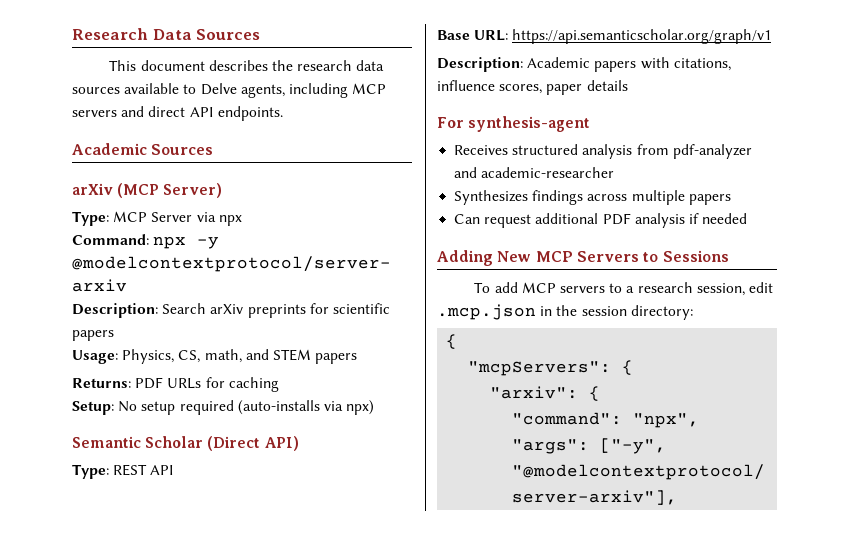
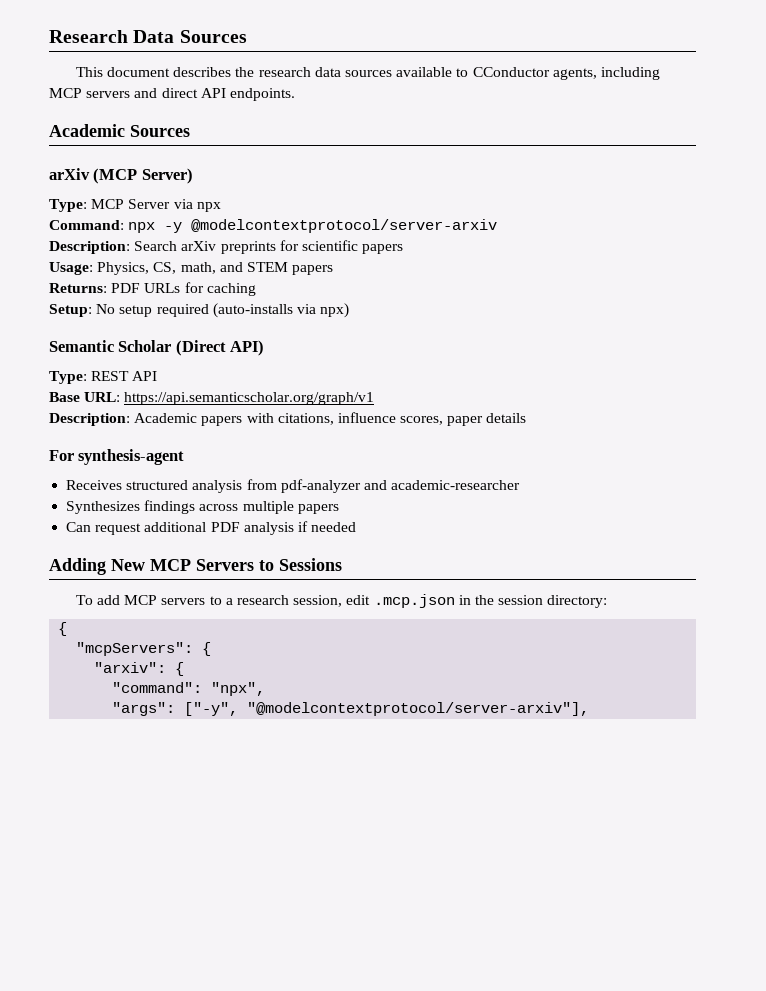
[200,83,237,95] Delve -> [472,67,550,77] CConductor

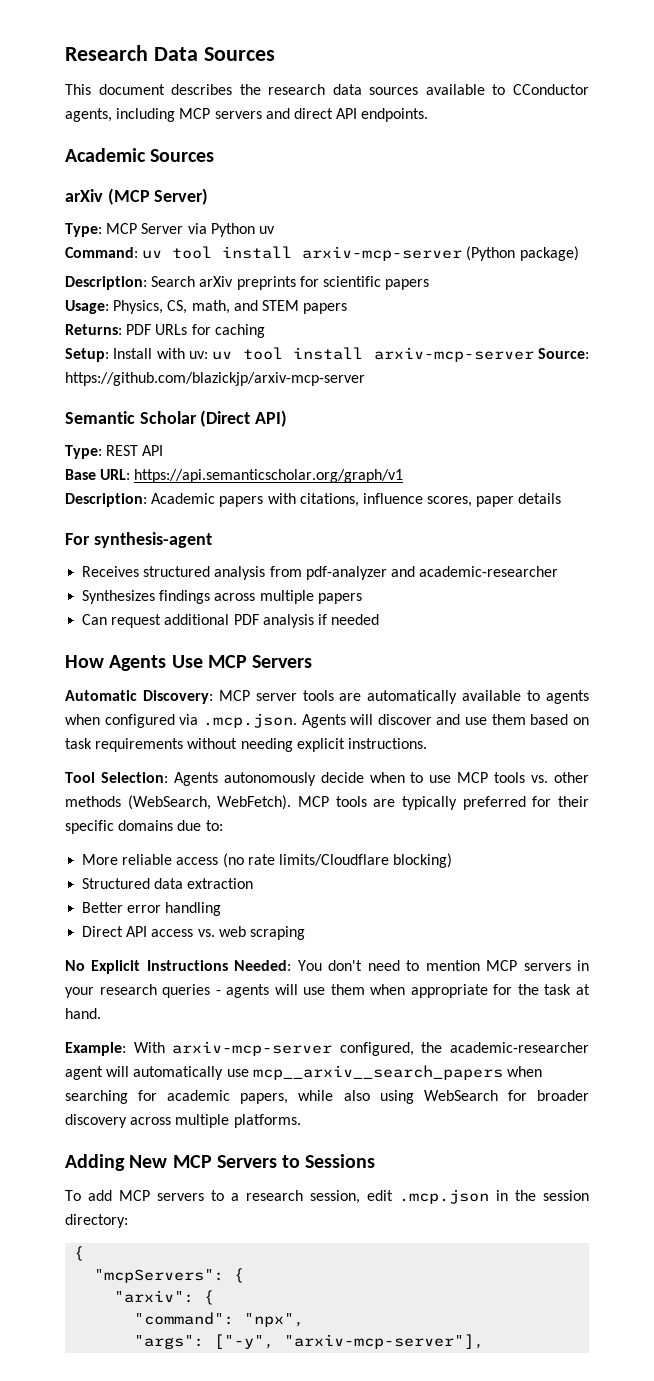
[196,202,221,212] npx -> [210,223,275,237] Python uv
[128,219,498,233] npx -y @modelcontextprotocol/server-arxiv -> [142,246,579,261] uv tool install arxiv-mcp-server (Python package)
[96,303,350,318] No setup required (auto-installs via npx) -> [113,347,590,362] [65,372,365,386] Install with uv: uv tool install arxiv-mcp-server Source: https://github.com/blazickjp/arxiv-mcp-server
(357, 527) none -> [65,655,313,671] [65,690,590,704] [65,713,589,728] [65,738,427,752] [65,772,590,786] [65,795,590,810] [65,820,223,834] [82,853,453,868] [82,878,254,889] [82,902,222,916] [82,926,305,940] [65,960,589,974] [65,984,591,998] [65,1008,101,1019] [65,1041,589,1056] [65,1065,542,1080] [65,1090,589,1104] [65,1114,301,1128] // How Agents Use MCP Servers // Automatic Discovery: MCP server tools are automatically available to agents when configured via .mcp.json. Agents will discover and use them based on task requirements without needing explicit instructions. // Tool Selection: Agents autonomously decide when to use MCP tools vs. other methods (WebSearch, WebFetch). MCP tools are typically preferred for their specific domains due to: // More reliable access (no rate limits/Cloudflare blocking) // Structured data extraction // Better error handling // Direct API access vs. web scraping // No Explicit Instructions Needed: You don't need to mention MCP servers in your research queries - agents will use them when appropriate for the task at hand. // Example: With arxiv-mcp-server configured, the academic-researcher agent will automatically use mcp__arxiv__search_papers when searching for academic papers, while also using WebSearch for broader discovery across multiple platforms.
[247,702,590,716] "@modelcontextprotocol/server-arxiv"], -> [284,1334,485,1349] "arxiv-mcp-server"],

